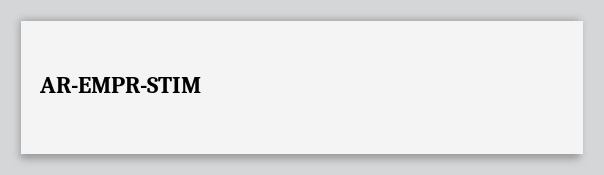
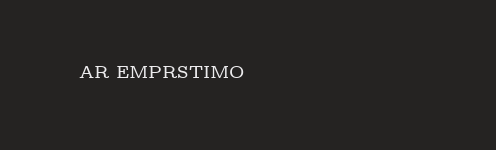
[39,77,201,93] AR-EMPR-STIM -> [79,66,244,78] AR EMPRSTIMO

